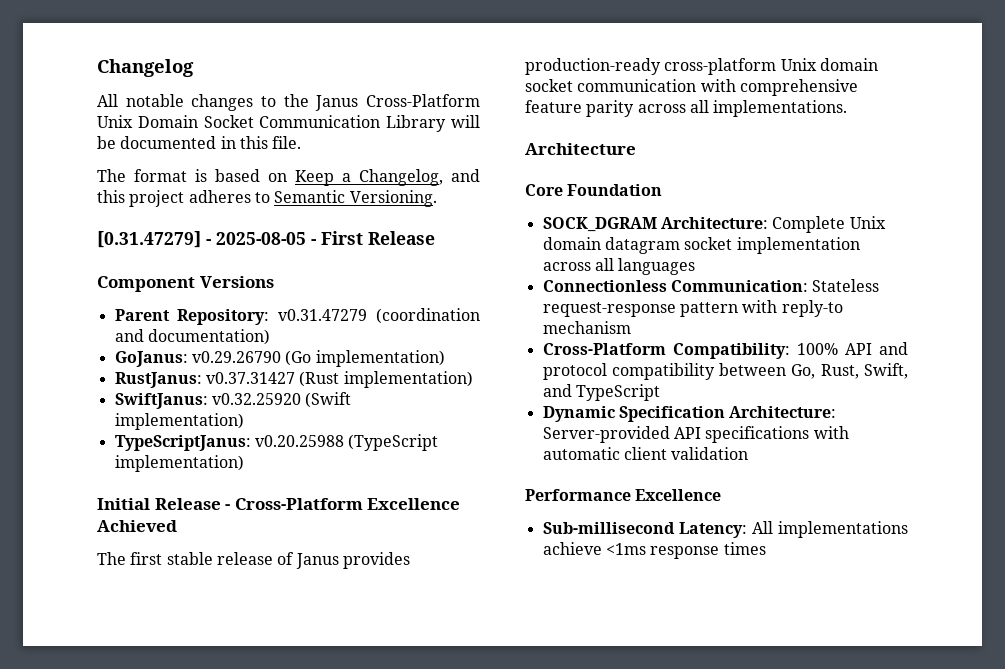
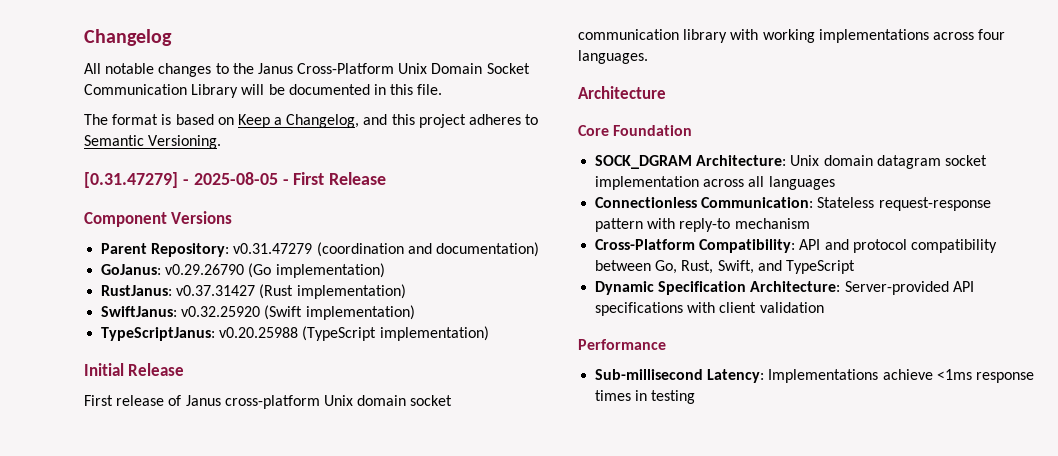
[225,498,461,510] [97,520,177,532] [97,552,213,565] - Cross-Platform Excellence Achieved // The first stable -> [84,395,113,406] // First
[342,552,410,569] [525,58,661,75] provides production-ready -> (221, 400) none
[700,79,858,96] [525,100,848,117] with comprehensive feature parity across all implementations. -> [683,29,1006,43] [578,50,648,64] library with working implementations across four languages.
[772,216,846,233] Complete -> (787, 160) none
[796,343,838,355] 100% -> (796, 246) none
[542,447,620,460] automatic -> (716, 307) none
[635,489,722,501] Excellence -> (666, 344) none
[751,521,908,538] All implementations -> [768,369,879,383] Implementations
(766, 548) none -> [635,390,696,404] in testing

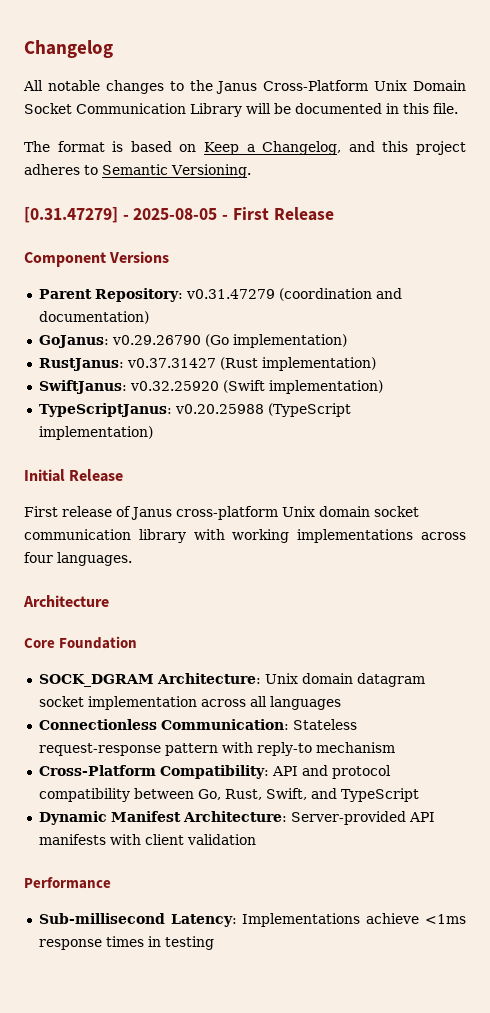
[658,281,747,295] Specification -> [110,811,181,822] Manifest
[595,302,684,316] specifications -> [38,834,106,845] manifests

